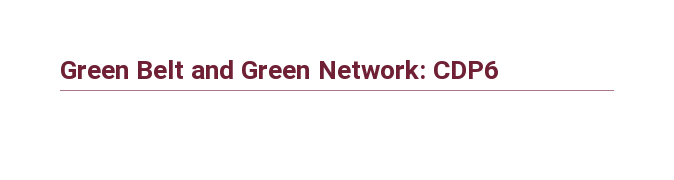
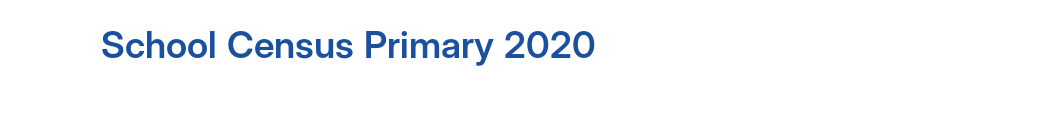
[60,60,499,79] Green Belt and Green Network: CDP6 -> [101,31,596,66] School Census Primary 2020

